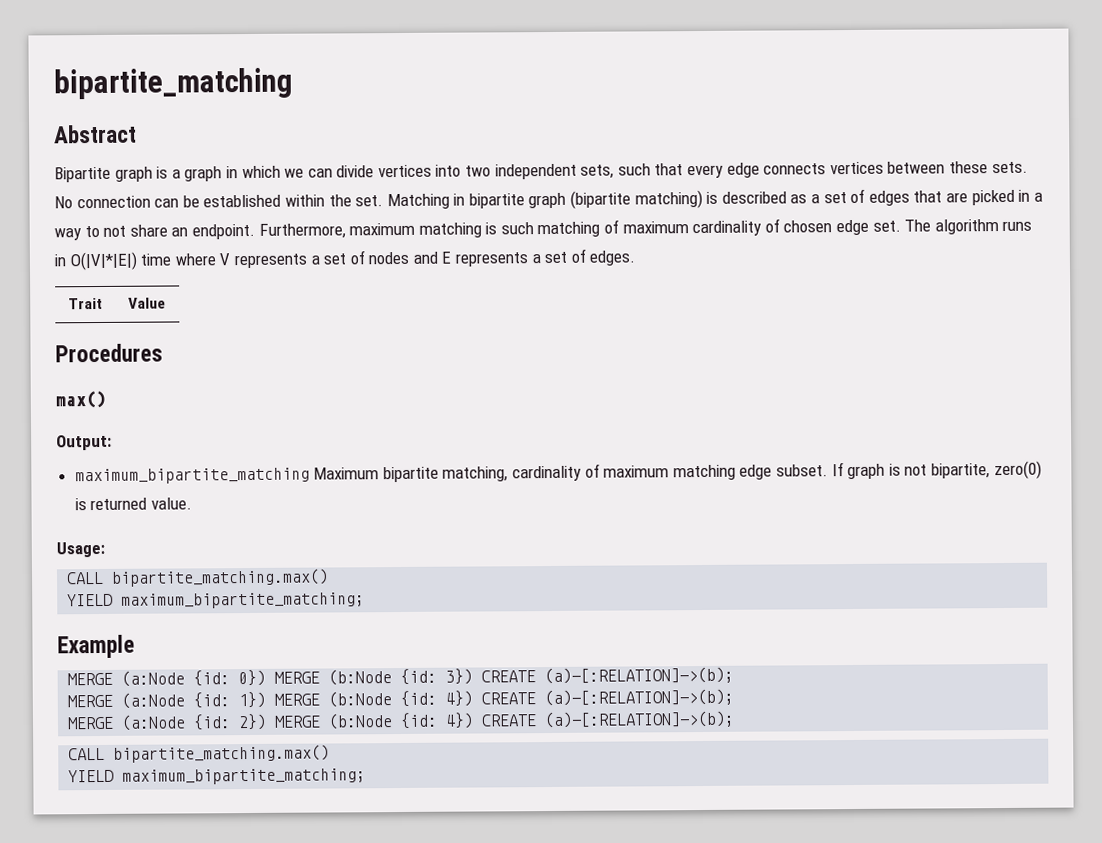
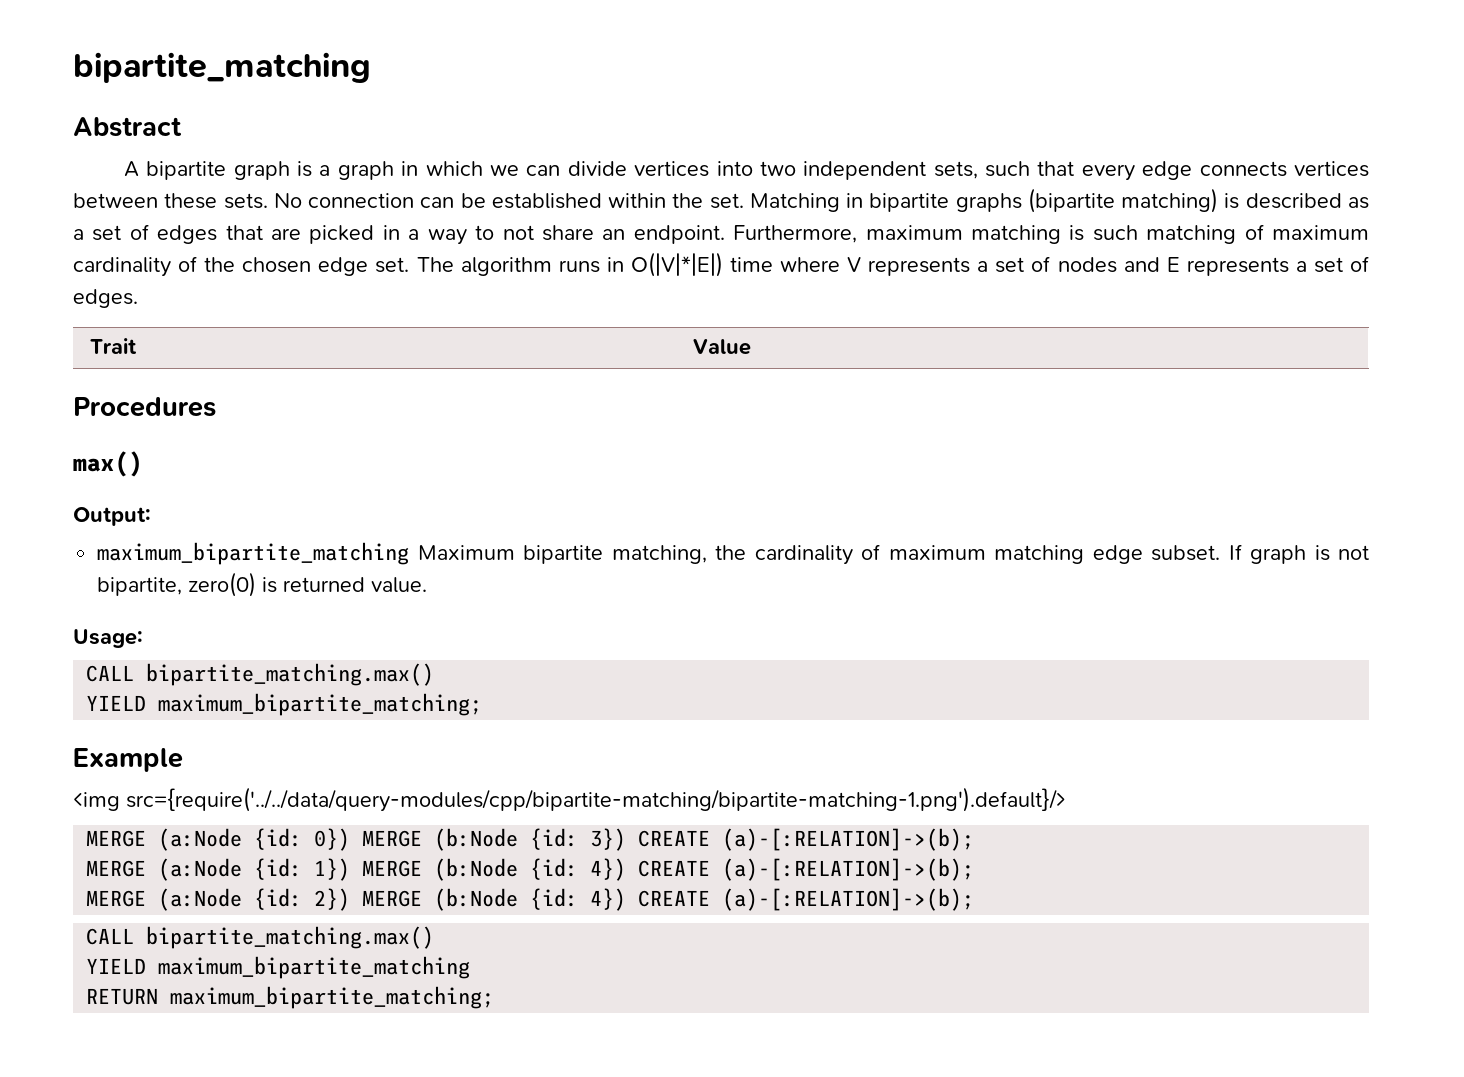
[54,166,111,183] Bipartite -> [123,161,227,180] A bipartite
[528,192,567,209] graph -> [955,193,1022,212] graphs
(780, 225) none -> [204,257,236,272] the
(509, 474) none -> [715,545,747,560] the
(135, 646) none -> [73,787,1066,812] // <img src={require('../../data/query-modules/cpp/bipartite-matching/bipartite-matching-1.png').default}/>
(115, 776) none -> [158,956,471,979] [86,988,159,1005] maximum_bipartite_matching // RETURN

